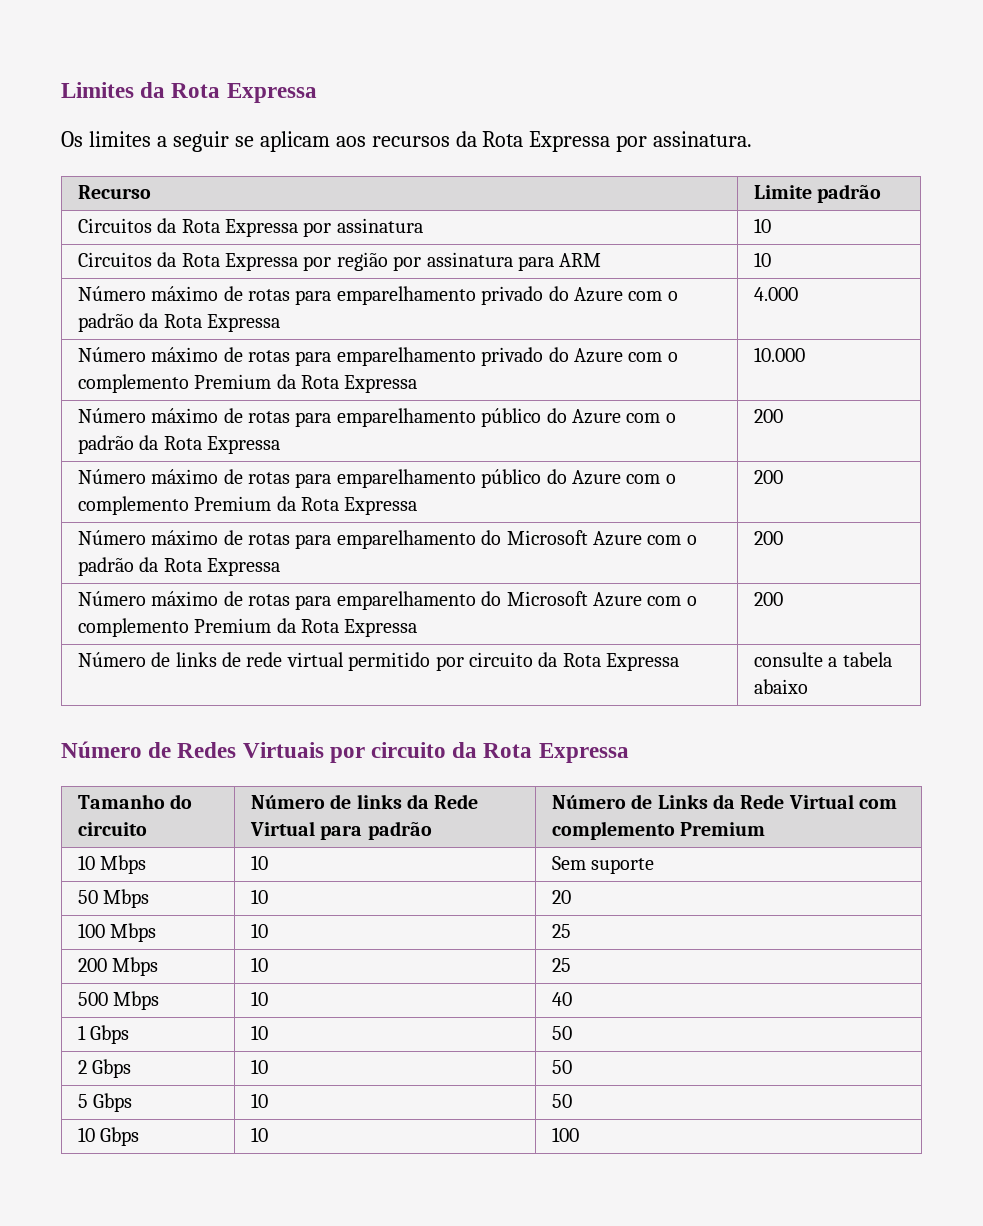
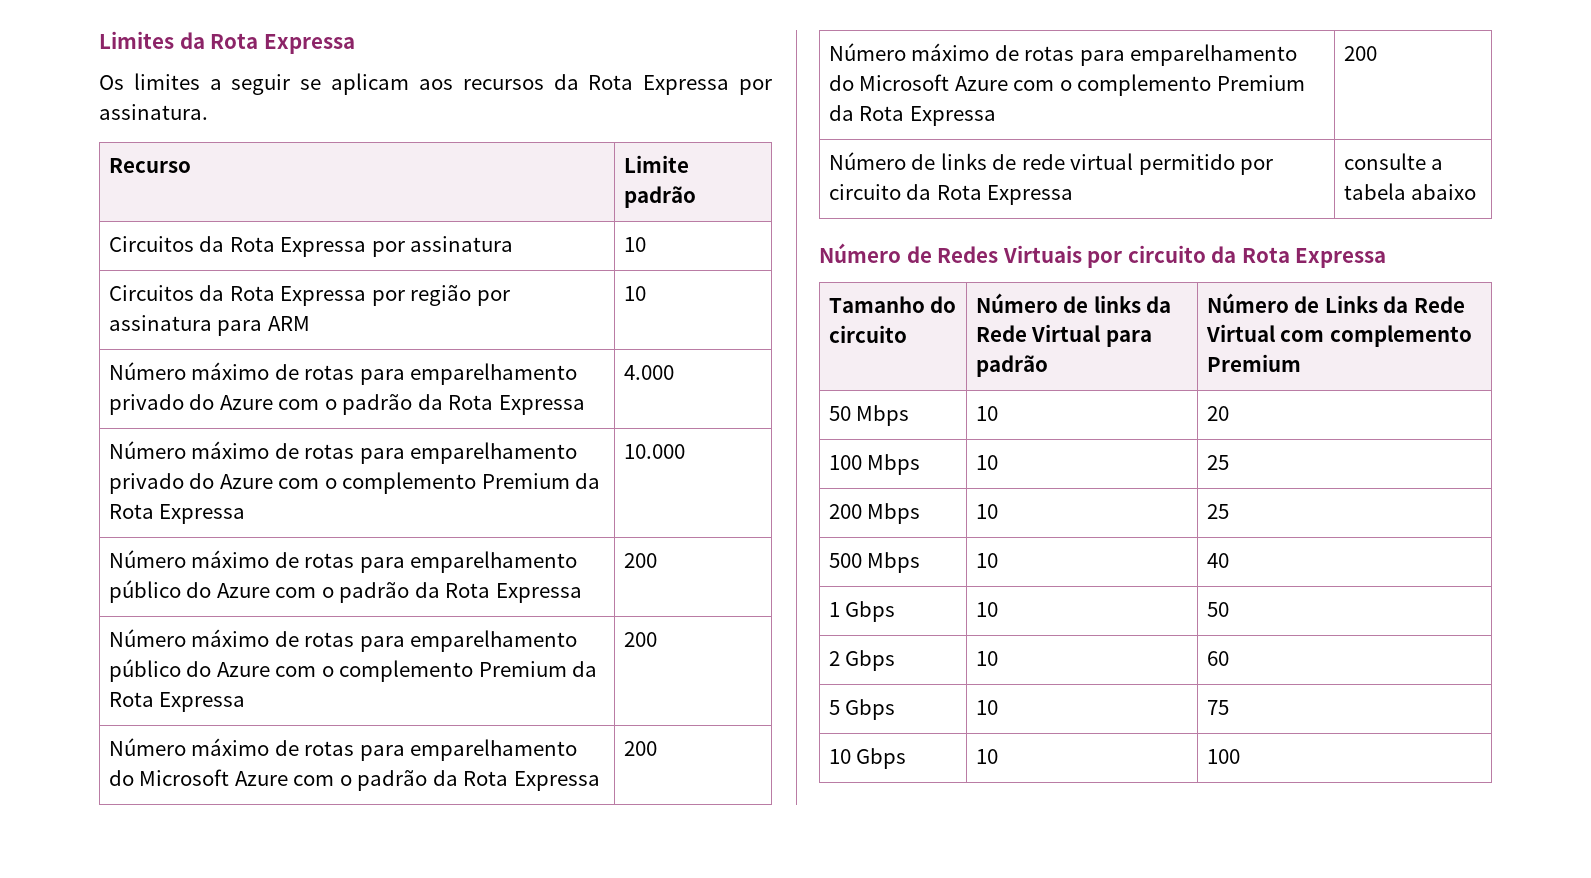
[77,855,147,874] [250,855,268,870] [551,856,655,874] // 10 Mbps | 10 | Sem suporte -> (1301, 363) none
[551,1060,572,1074] 50 -> [1206,651,1229,666] 60
[551,1094,572,1108] 50 -> [1206,700,1229,715] 75

